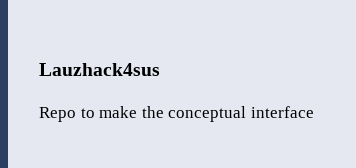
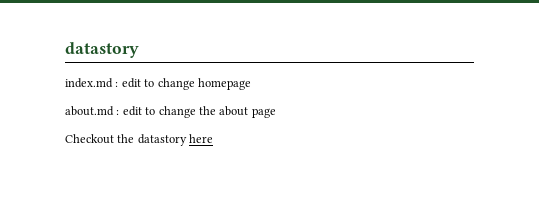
[39,63,160,76] [39,106,314,122] Lauzhack4sus // Repo to make the conceptual interface -> [65,42,139,58] [65,78,251,90] [65,106,276,118] [65,134,214,146] datastory // index.md : edit to change homepage // about.md : edit to change the about page // Checkout the datastory here

